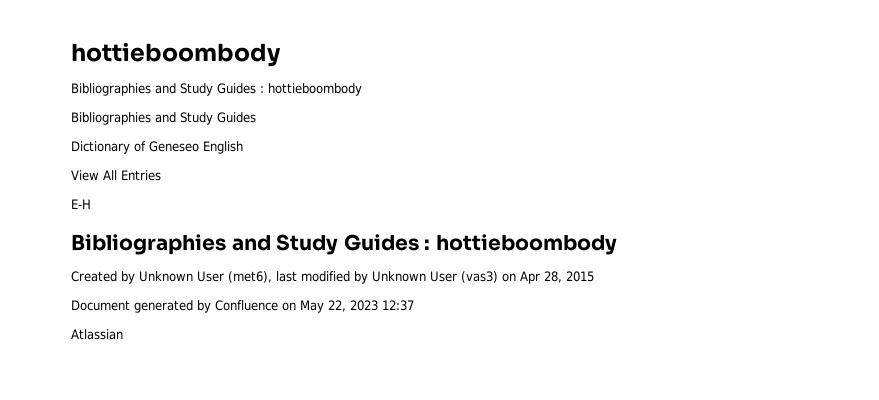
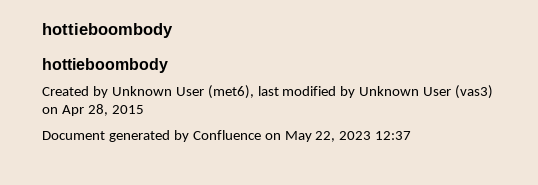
[71,42,281,67] [71,83,362,96] [71,112,256,125] [71,141,243,154] [71,170,161,181] [71,199,91,209] [71,234,431,255] hottieboombody // Bibliographies and Study Guides : hottieboombody // Bibliographies and Study Guides // Dictionary of Geneseo English // View All Entries // E-H // Bibliographies and Study Guides : -> [42,23,173,38] hottieboombody //
[71,329,123,340] // Atlassian -> (412, 135) none

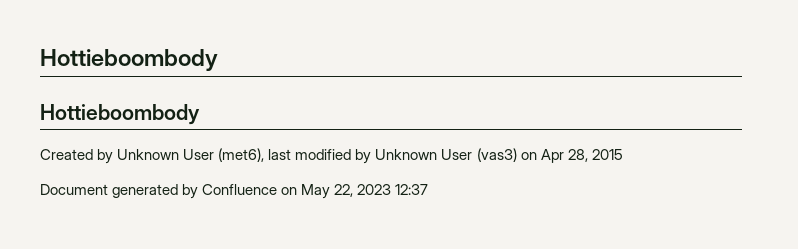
[42,23,173,38] [42,58,168,73] hottieboombody // hottieboombody -> [40,49,218,71] [40,104,200,125] Hottieboombody // Hottieboombody

